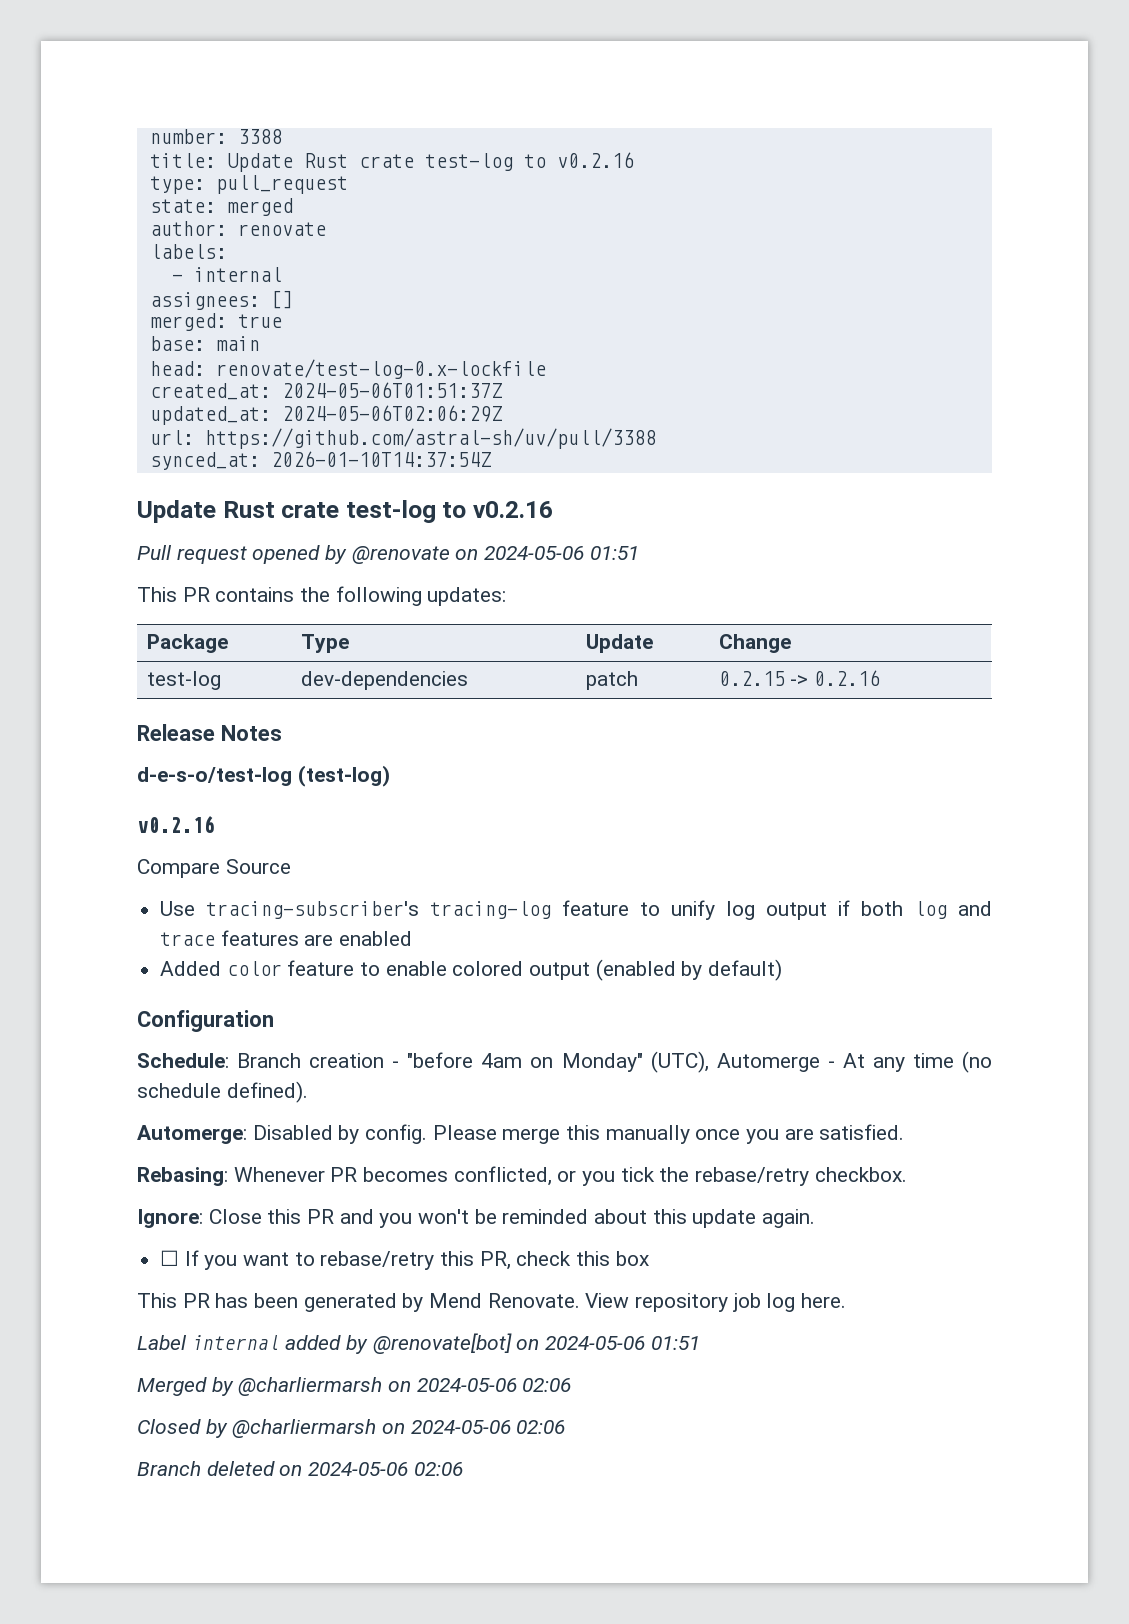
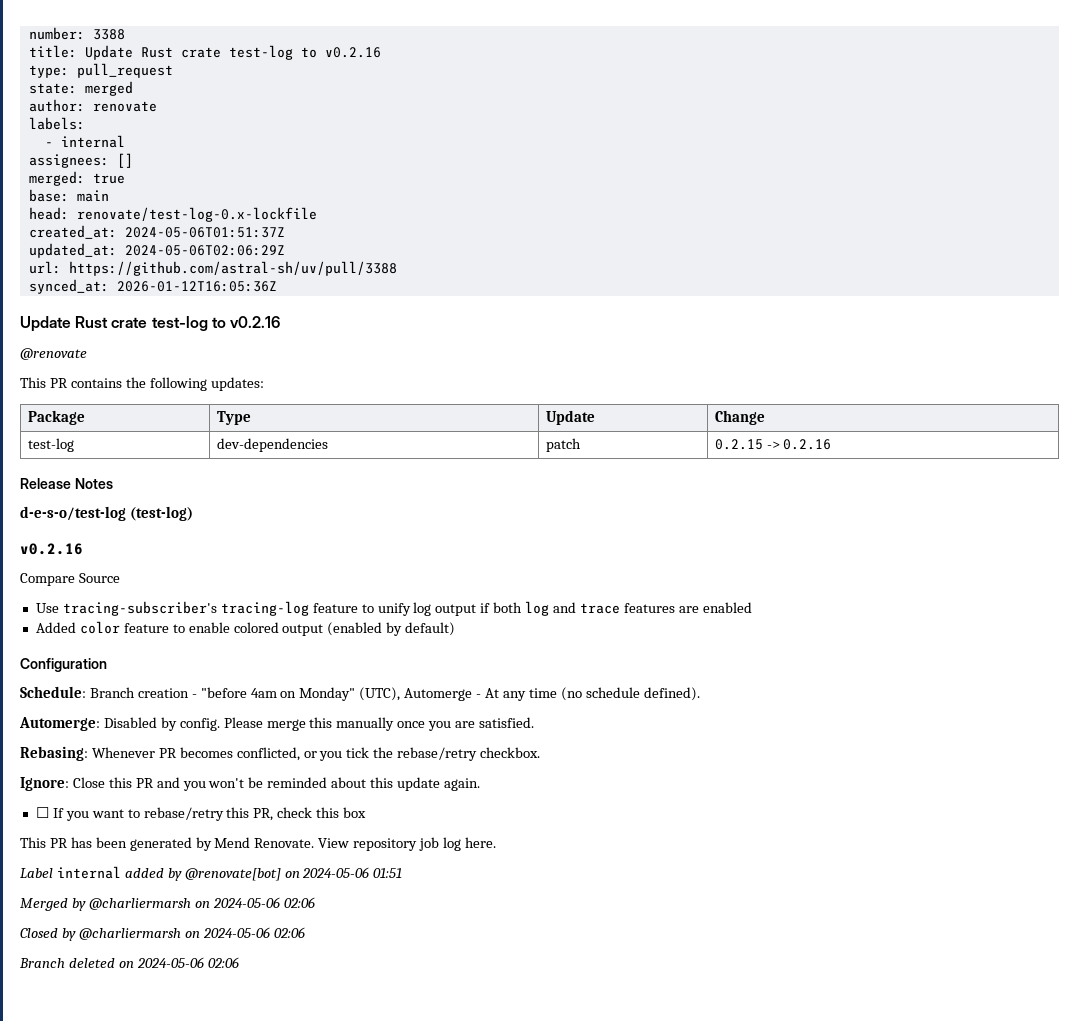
[270,451,491,467] [137,500,554,523] [137,545,639,564] 2026-01-10T14:37:54Z // Update Rust crate test-log to v0.2.16 // Pull request opened by @renovate on 2024-05-06 01:51 -> [116,281,277,292] [20,316,280,332] [20,348,87,360] 2026-01-12T16:05:36Z // Update Rust crate test-log to v0.2.16 // @renovate

